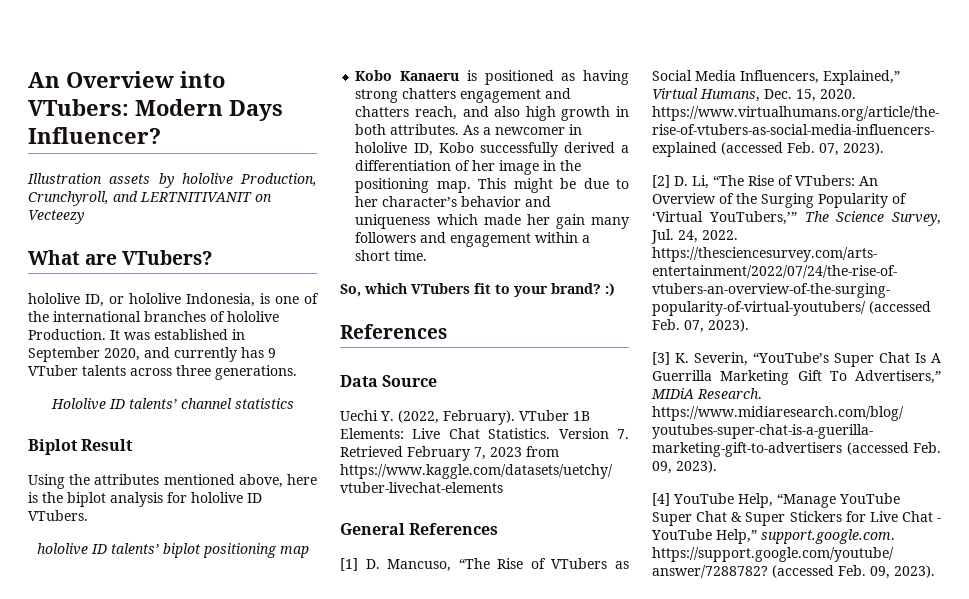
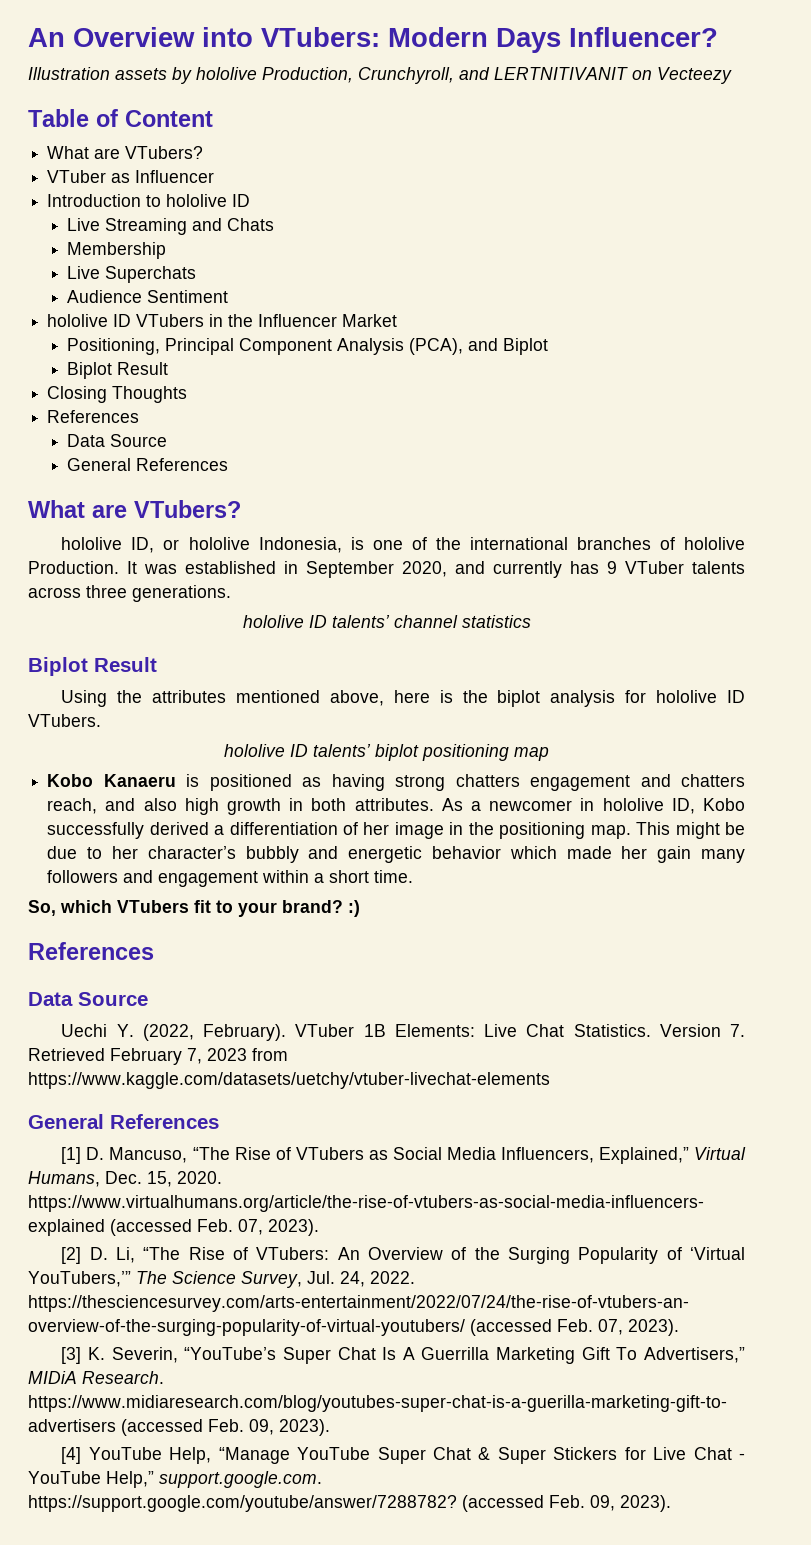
(84, 217) none -> [28,109,213,127] [47,146,204,159] [47,170,215,183] [47,194,251,207] [67,218,275,235] [67,242,167,259] [67,266,197,283] [67,290,229,303] [47,314,398,327] [67,338,549,355] [67,362,169,379] [47,386,188,403] [47,410,140,423] [67,434,168,447] [67,458,229,471] // Table of Content // What are VTubers? // VTuber as Influencer // Introduction to hololive ID // Live Streaming and Chats // Membership // Live Superchats // Audience Sentiment // hololive ID VTubers in the Influencer Market // Positioning, Principal Component Analysis (PCA), and Biplot // Biplot Result // Closing Thoughts // References // Data Source // General References
[50,398,106,410] Hololive -> [242,615,304,628] hololive
[461,196,552,207] [355,214,431,229] behavior and uniqueness -> [245,846,501,863] bubbly and energetic behavior

